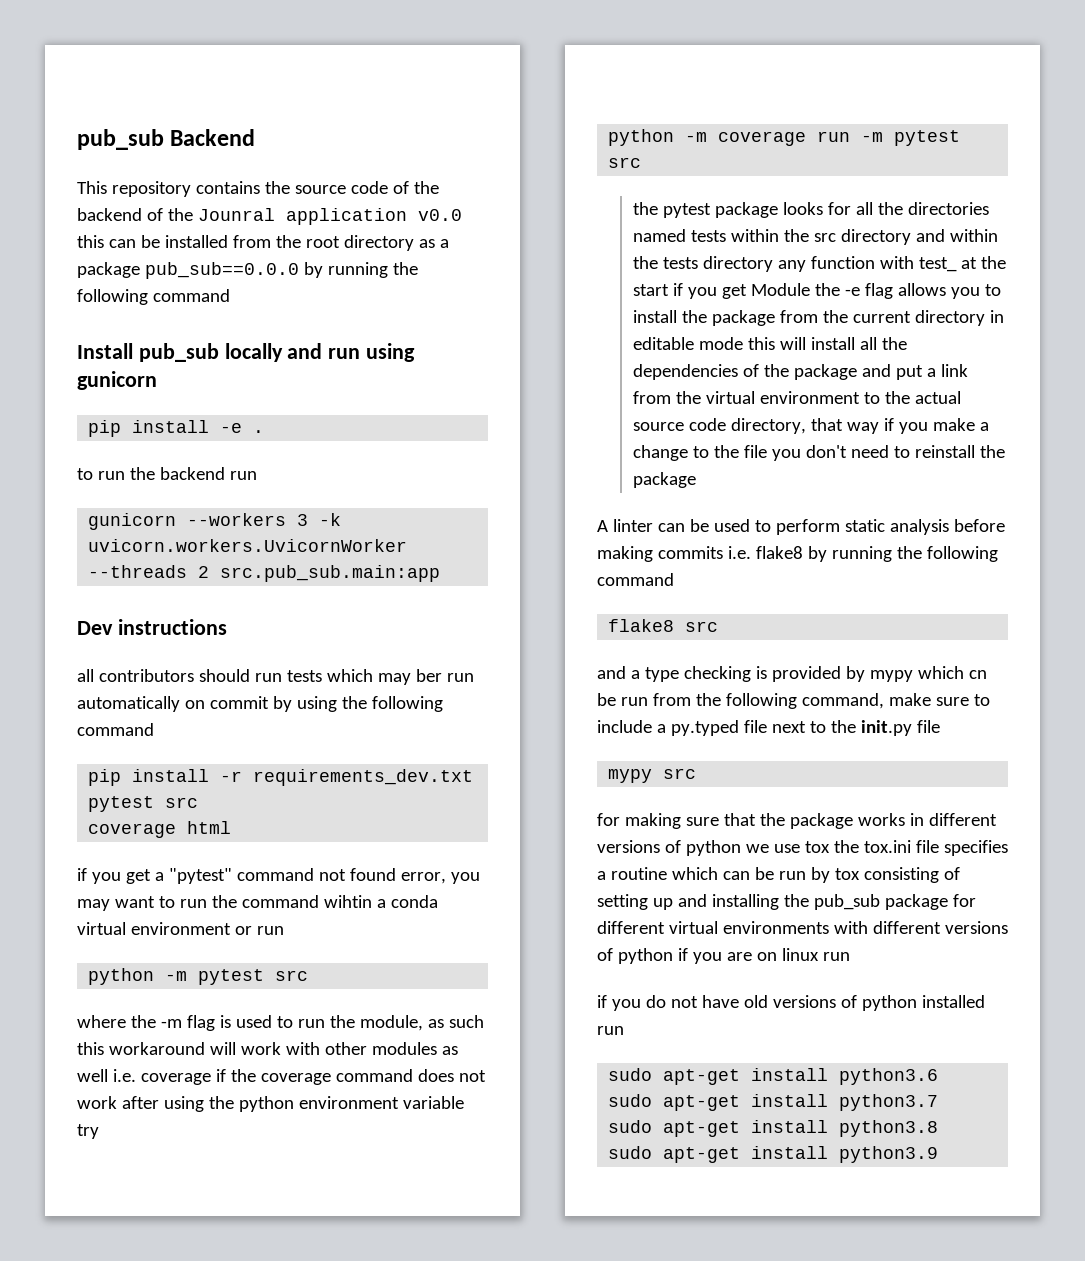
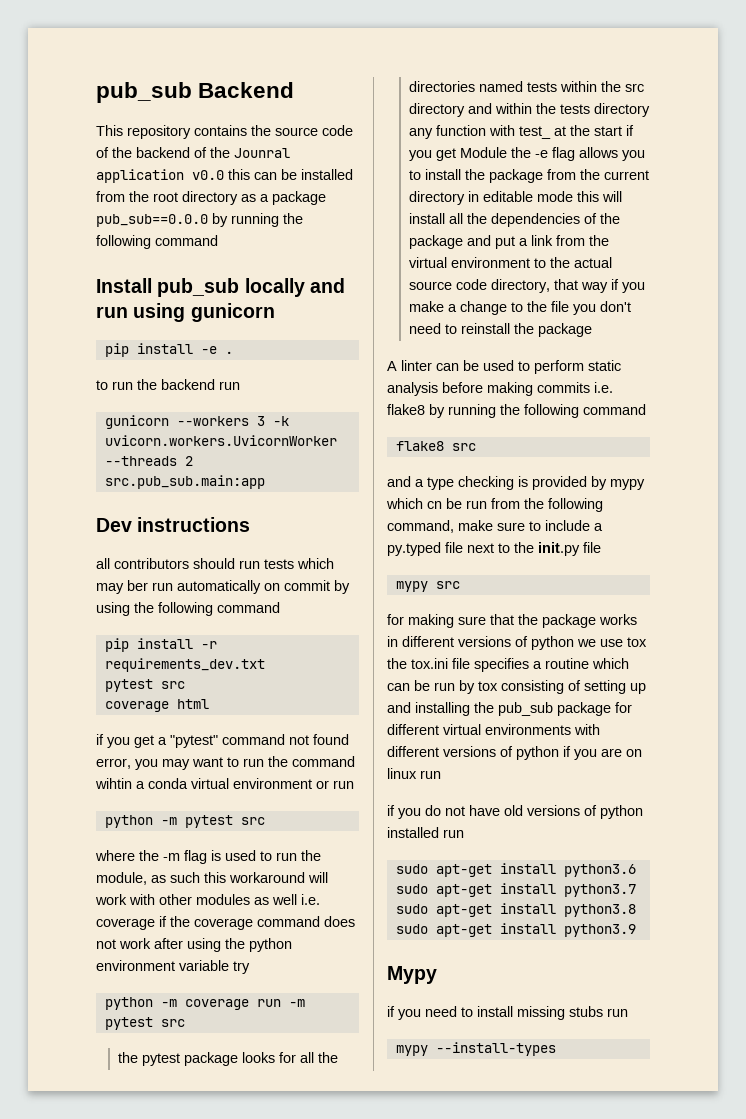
(939, 1154) none -> [387,966,437,984] [387,1006,628,1020] [395,1042,556,1056] // Mypy // if you need to install missing stubs run // mypy --install-types

